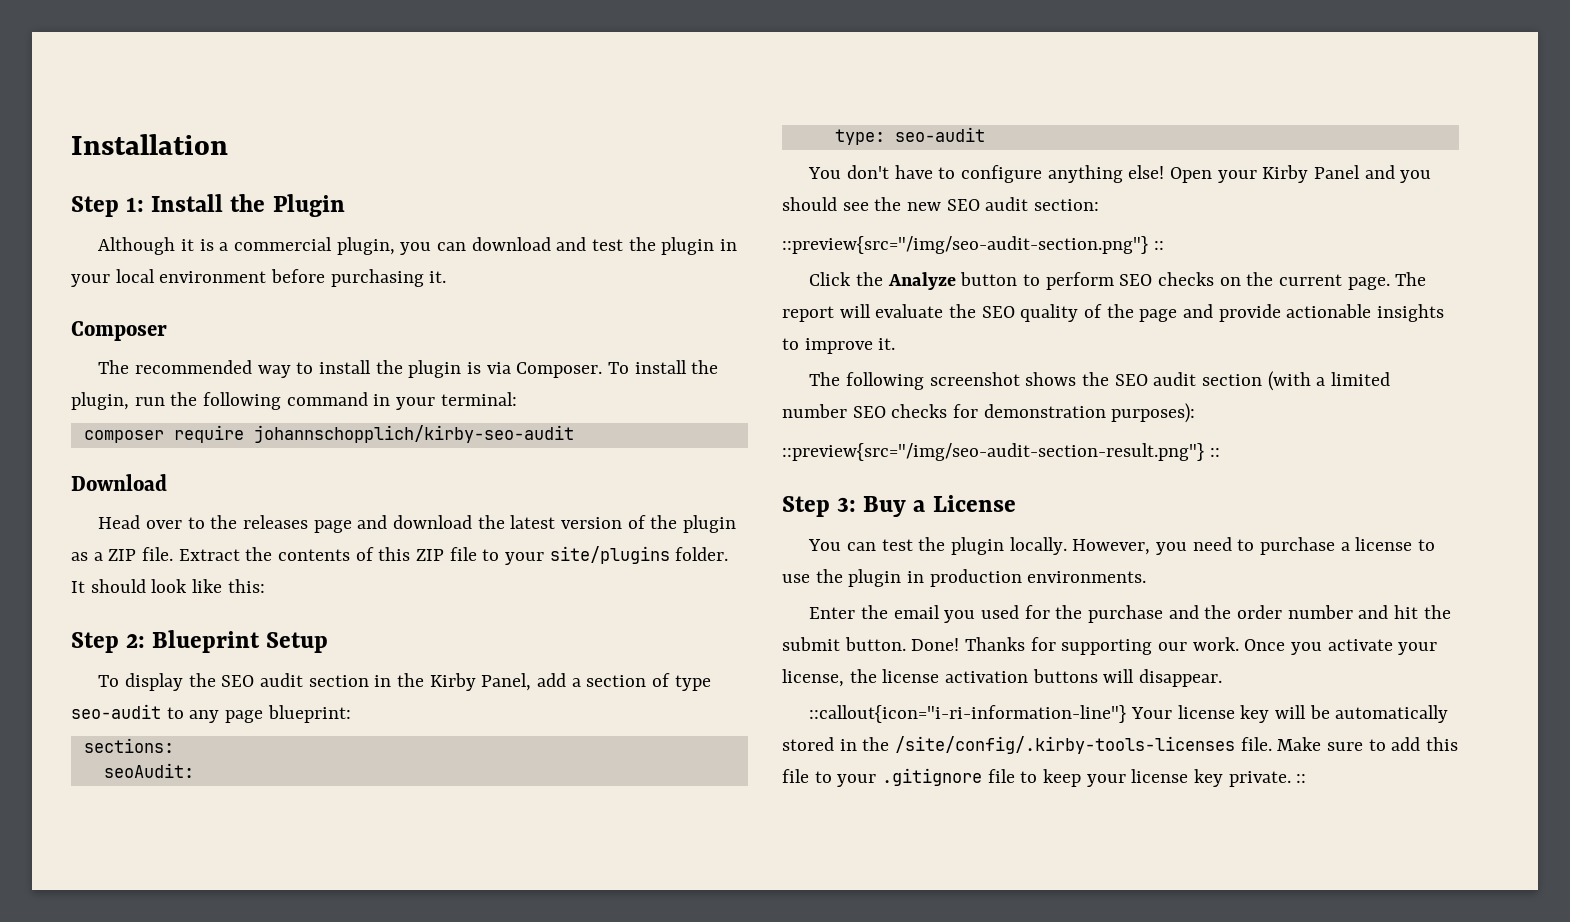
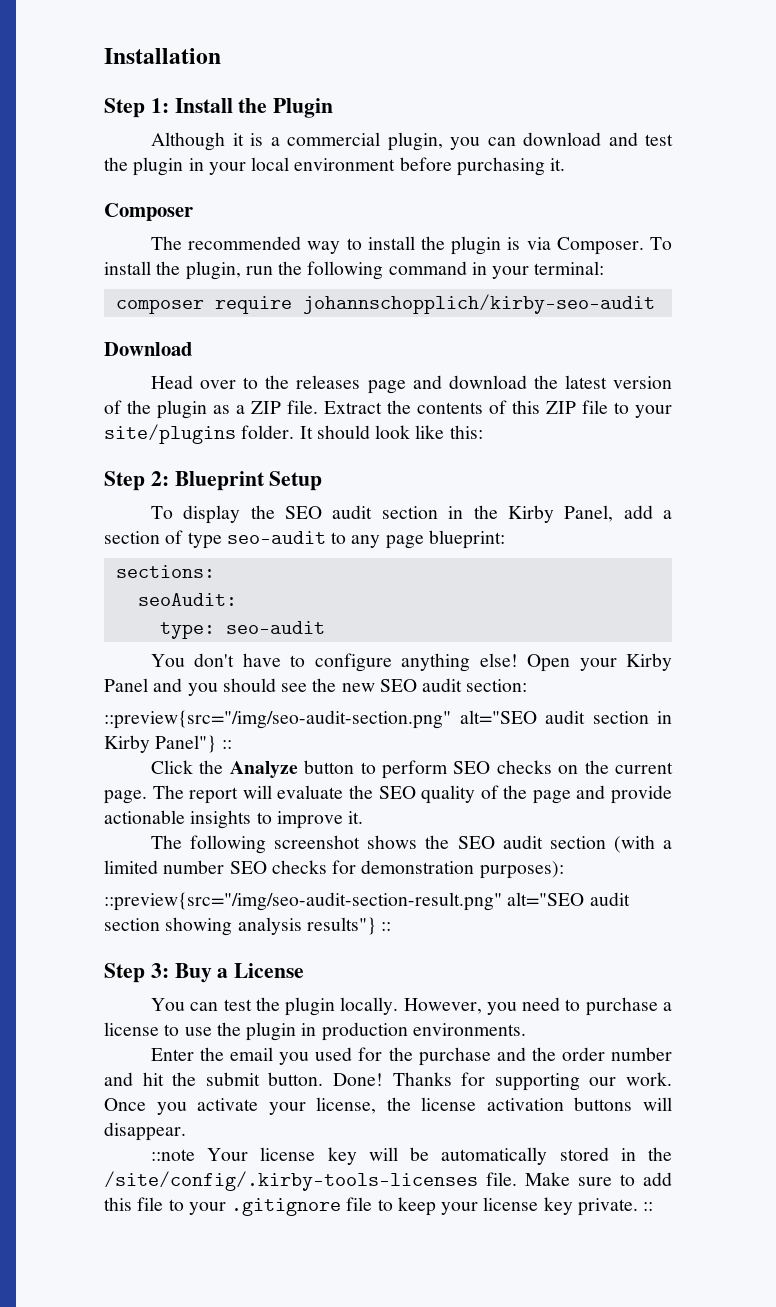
[782,236,1148,254] ::preview{src="/img/seo-audit-section.png"} -> [104,710,672,729] [104,735,217,753] ::preview{src="/img/seo-audit-section.png" alt="SEO audit section in Kirby Panel"}
[782,443,1204,461] ::preview{src="/img/seo-audit-section-result.png"} -> [104,892,630,911] [104,917,376,936] ::preview{src="/img/seo-audit-section-result.png" alt="SEO audit section showing analysis results"}
[809,705,1127,723] ::callout{icon="i-ri-information-line"} -> [151,1149,196,1161] ::note

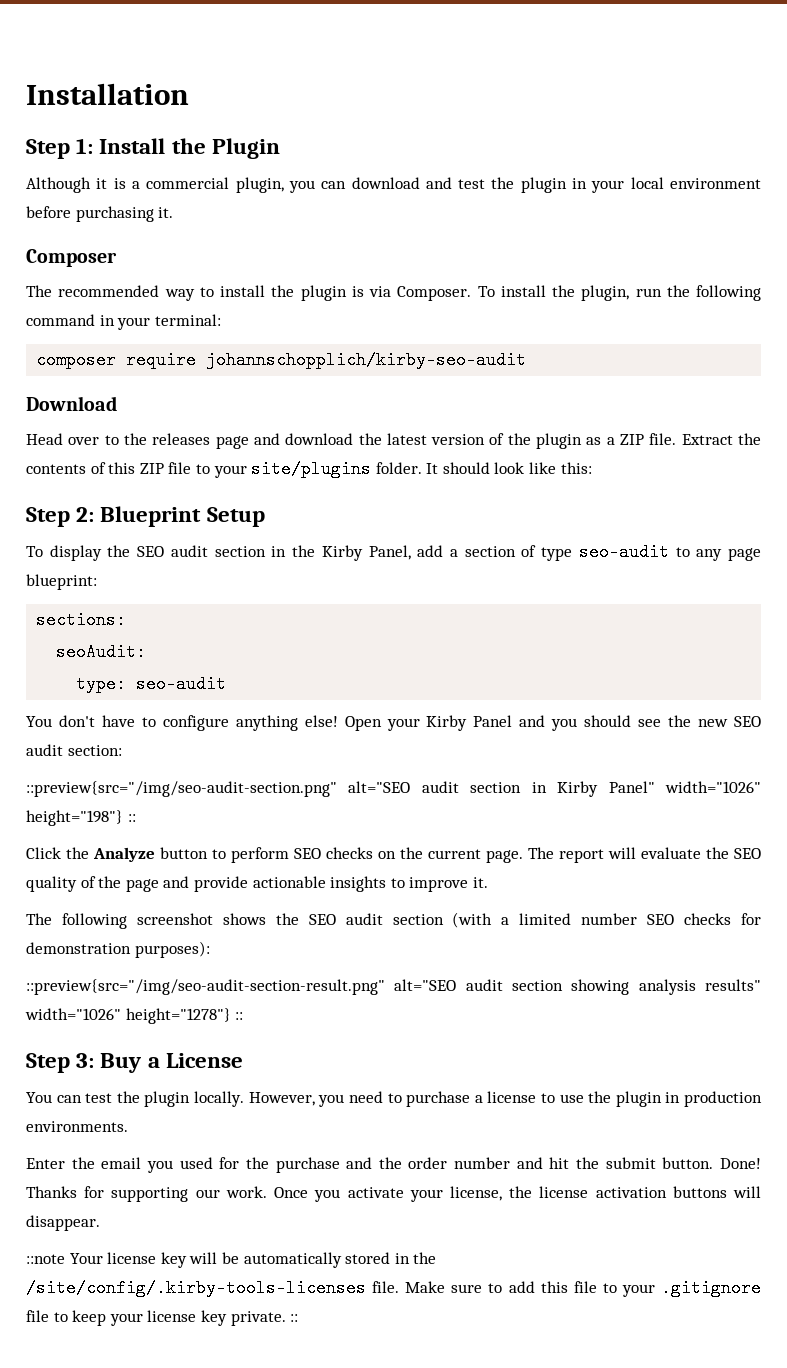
[155,735,217,753] Panel"} -> [608,781,762,793] [26,810,123,826] Panel" width="1026" height="198"}
[306,917,376,935] results"} -> [705,979,762,991] [25,1008,231,1024] results" width="1026" height="1278"}

